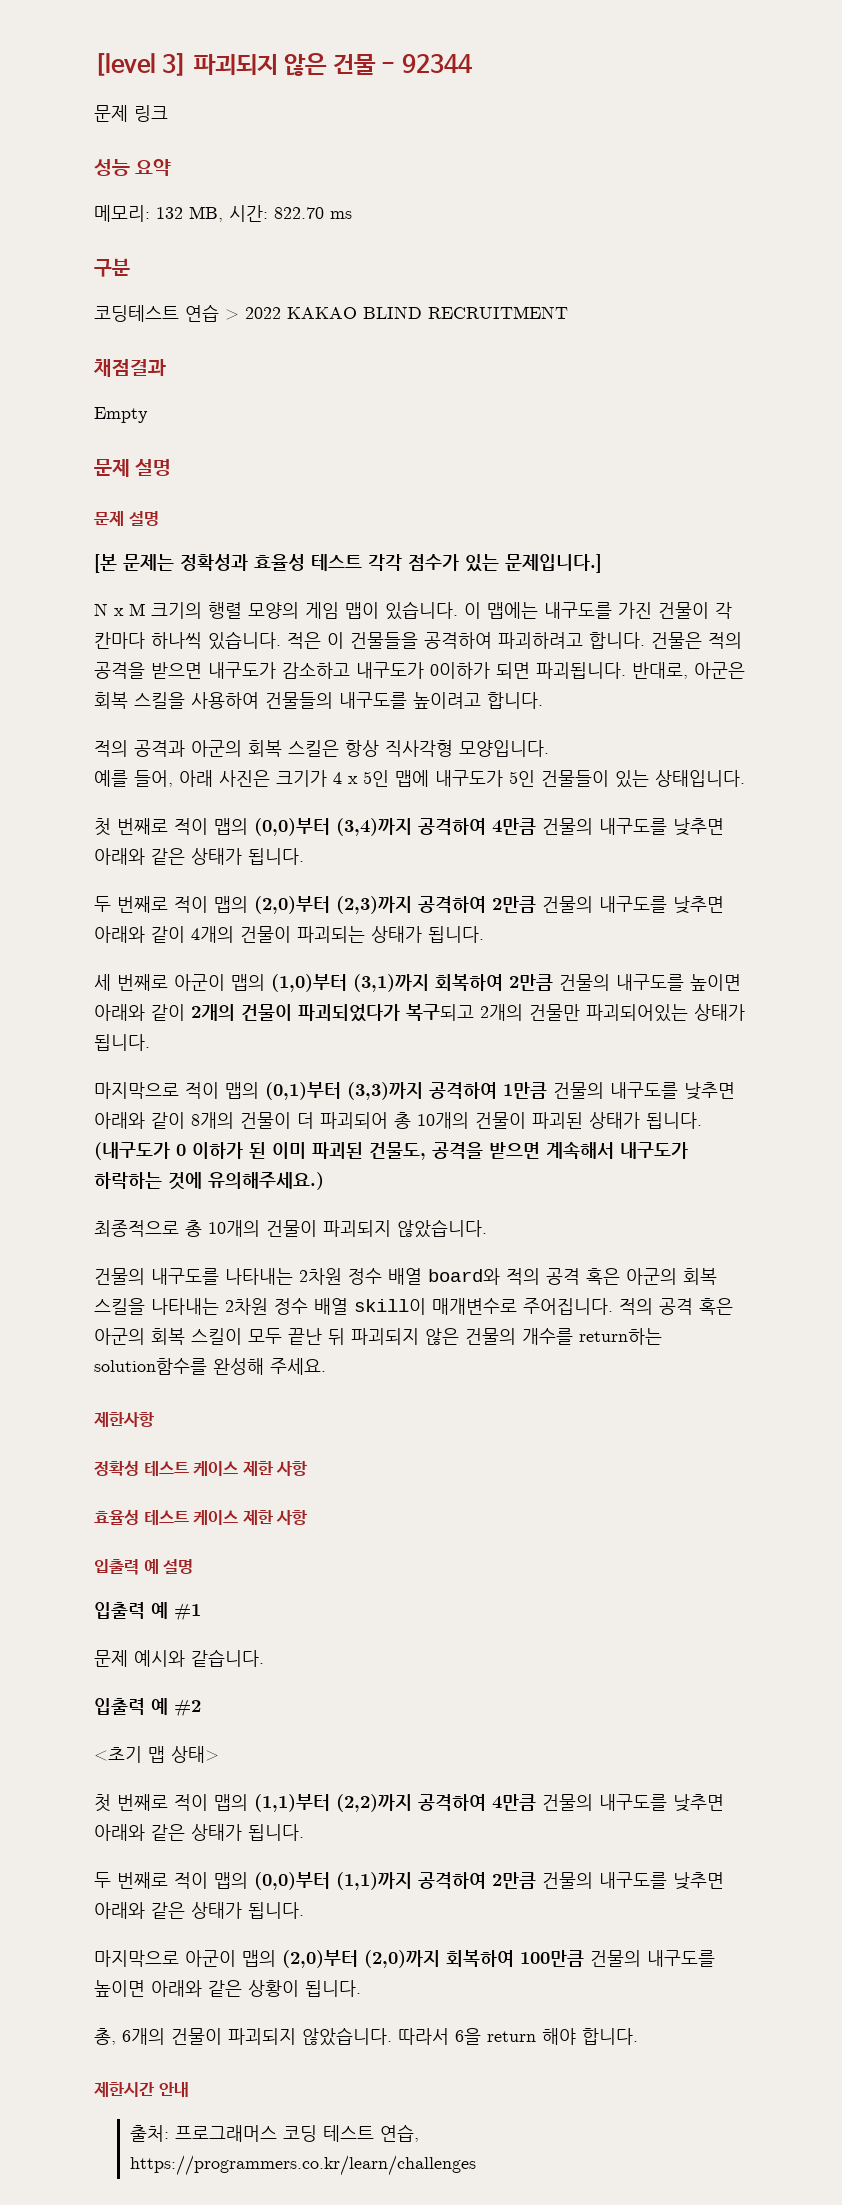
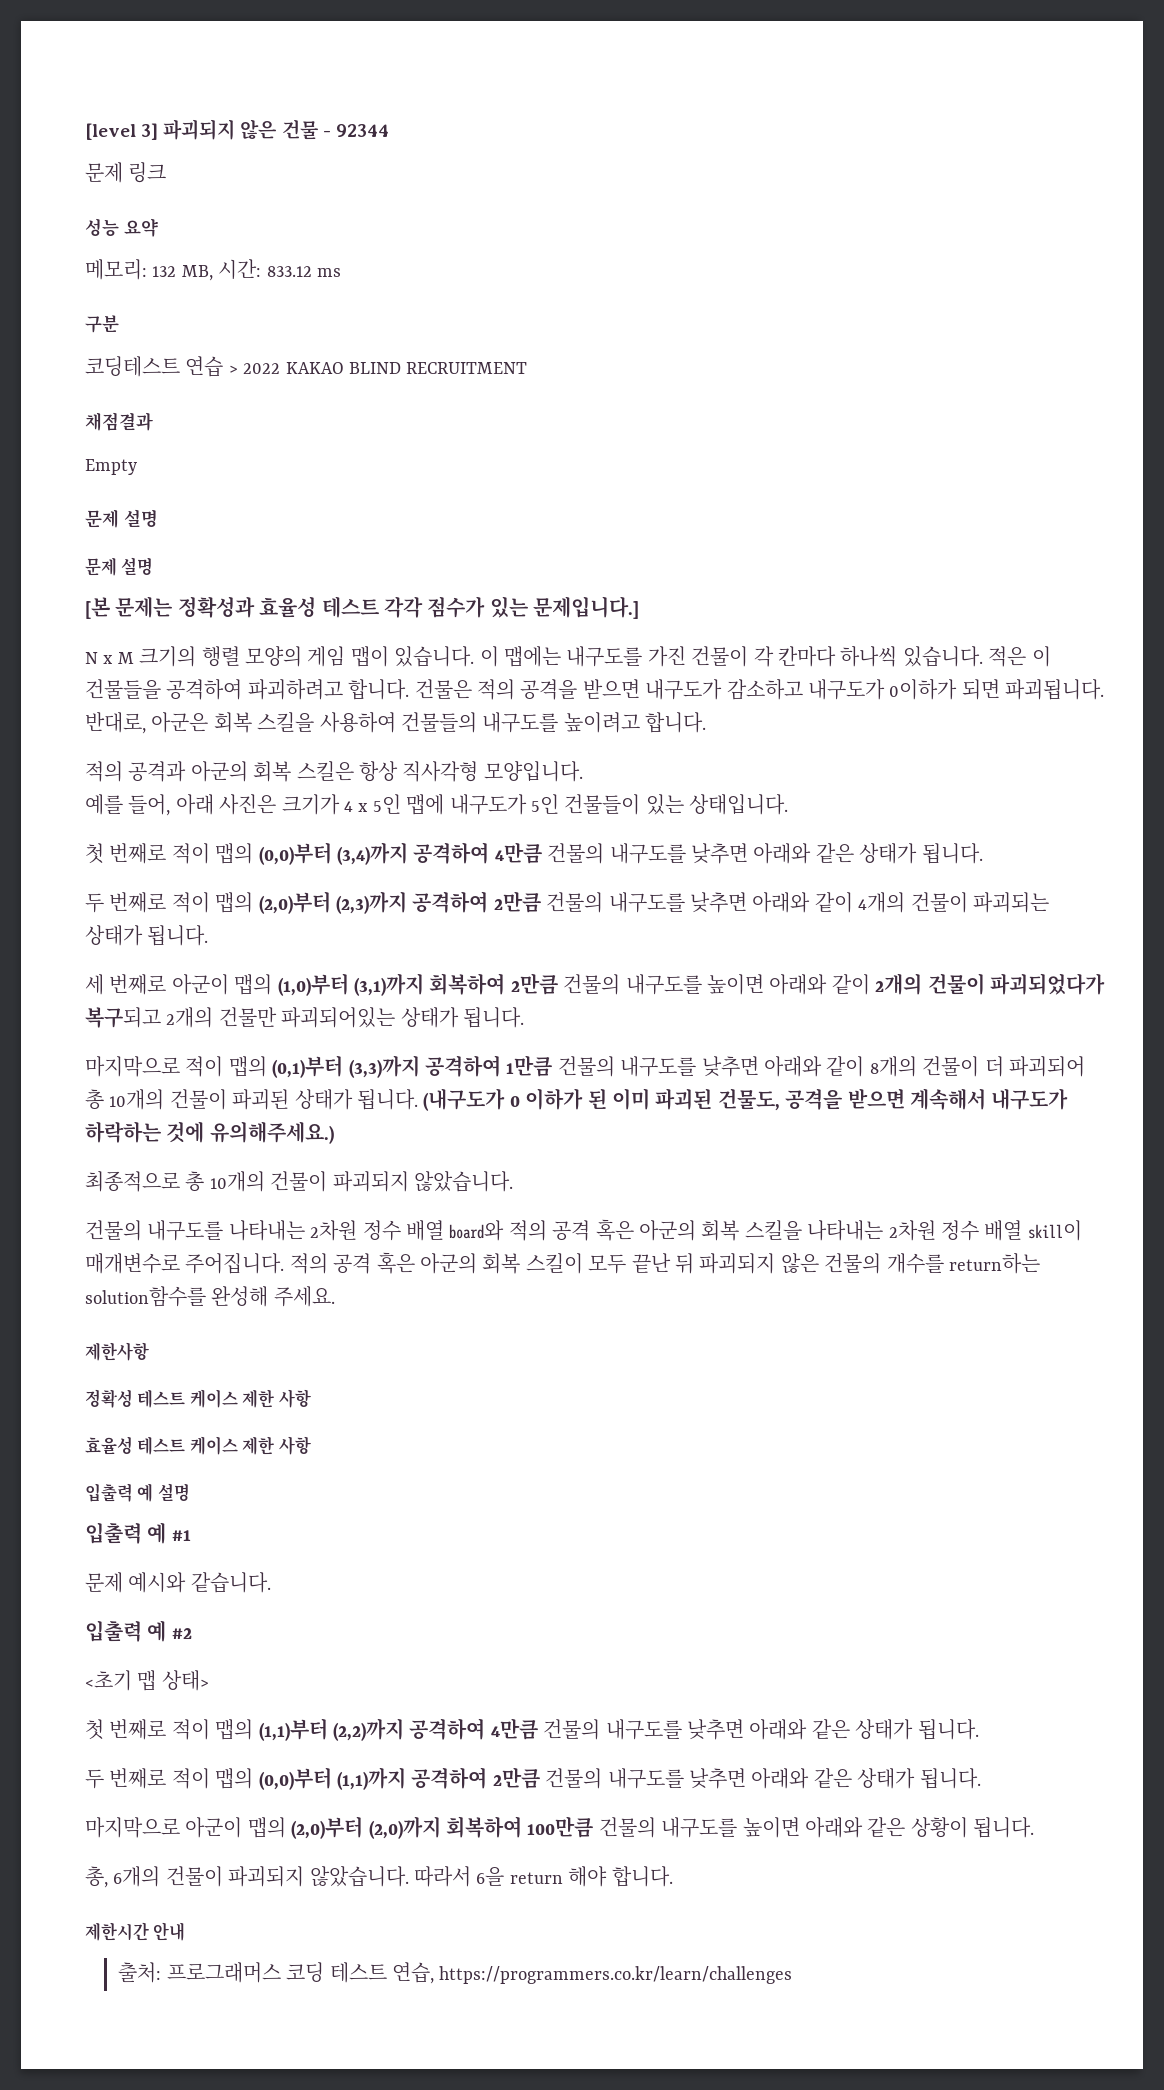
[274,207,324,219] 822.70 -> [266,266,312,277] 833.12

